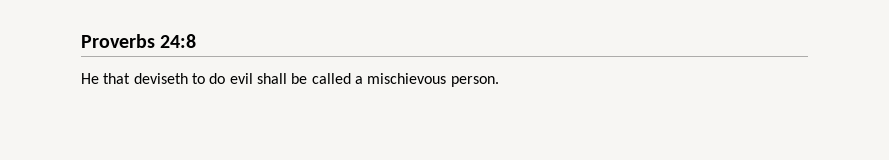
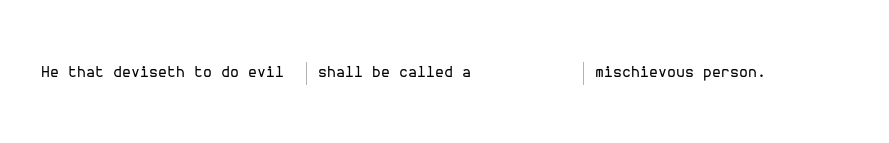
[81,34,197,48] Proverbs 24:8 // -> (41, 71) none

